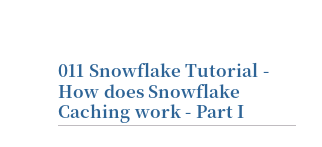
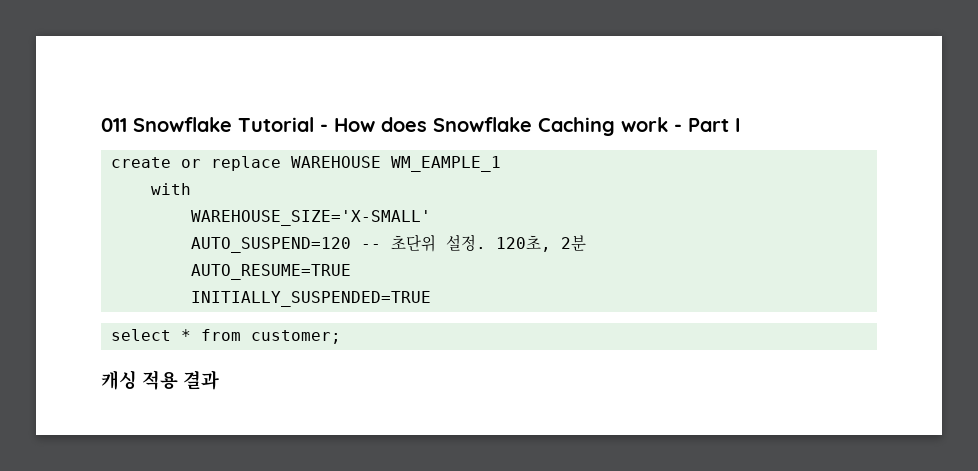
(245, 111) none -> [110,156,501,172] [150,183,191,195] [190,210,431,226] [190,234,586,253] [190,264,351,280] [190,291,431,307] [110,329,341,344] [101,370,219,390] // create or replace WAREHOUSE WM_EAMPLE_1 // with // WAREHOUSE_SIZE='X-SMALL' // AUTO_SUSPEND=120 -- 초단위 설정. 120초, 2분 // AUTO_RESUME=TRUE // INITIALLY_SUSPENDED=TRUE // select * from customer; // 캐싱 적용 결과

